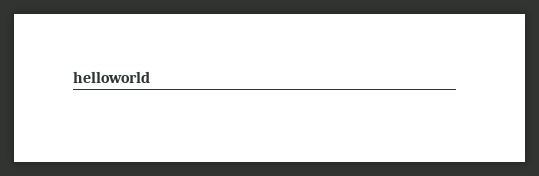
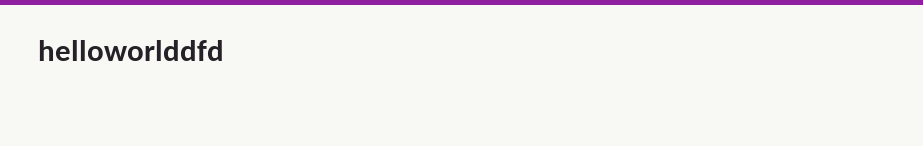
[73,71,150,83] helloworld -> [38,40,224,61] helloworlddfd

